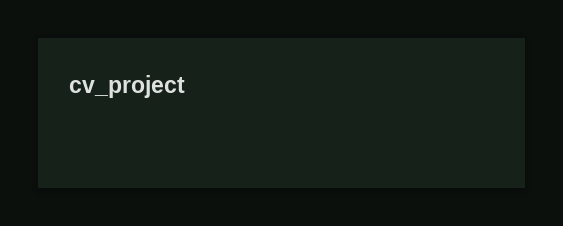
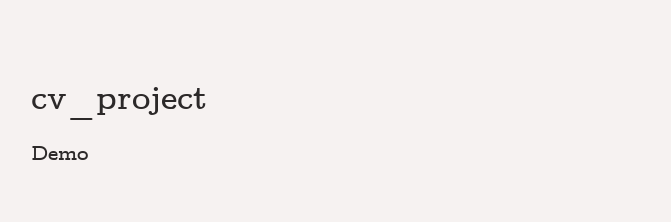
(185, 86) none -> [31,146,89,160] // Demo

